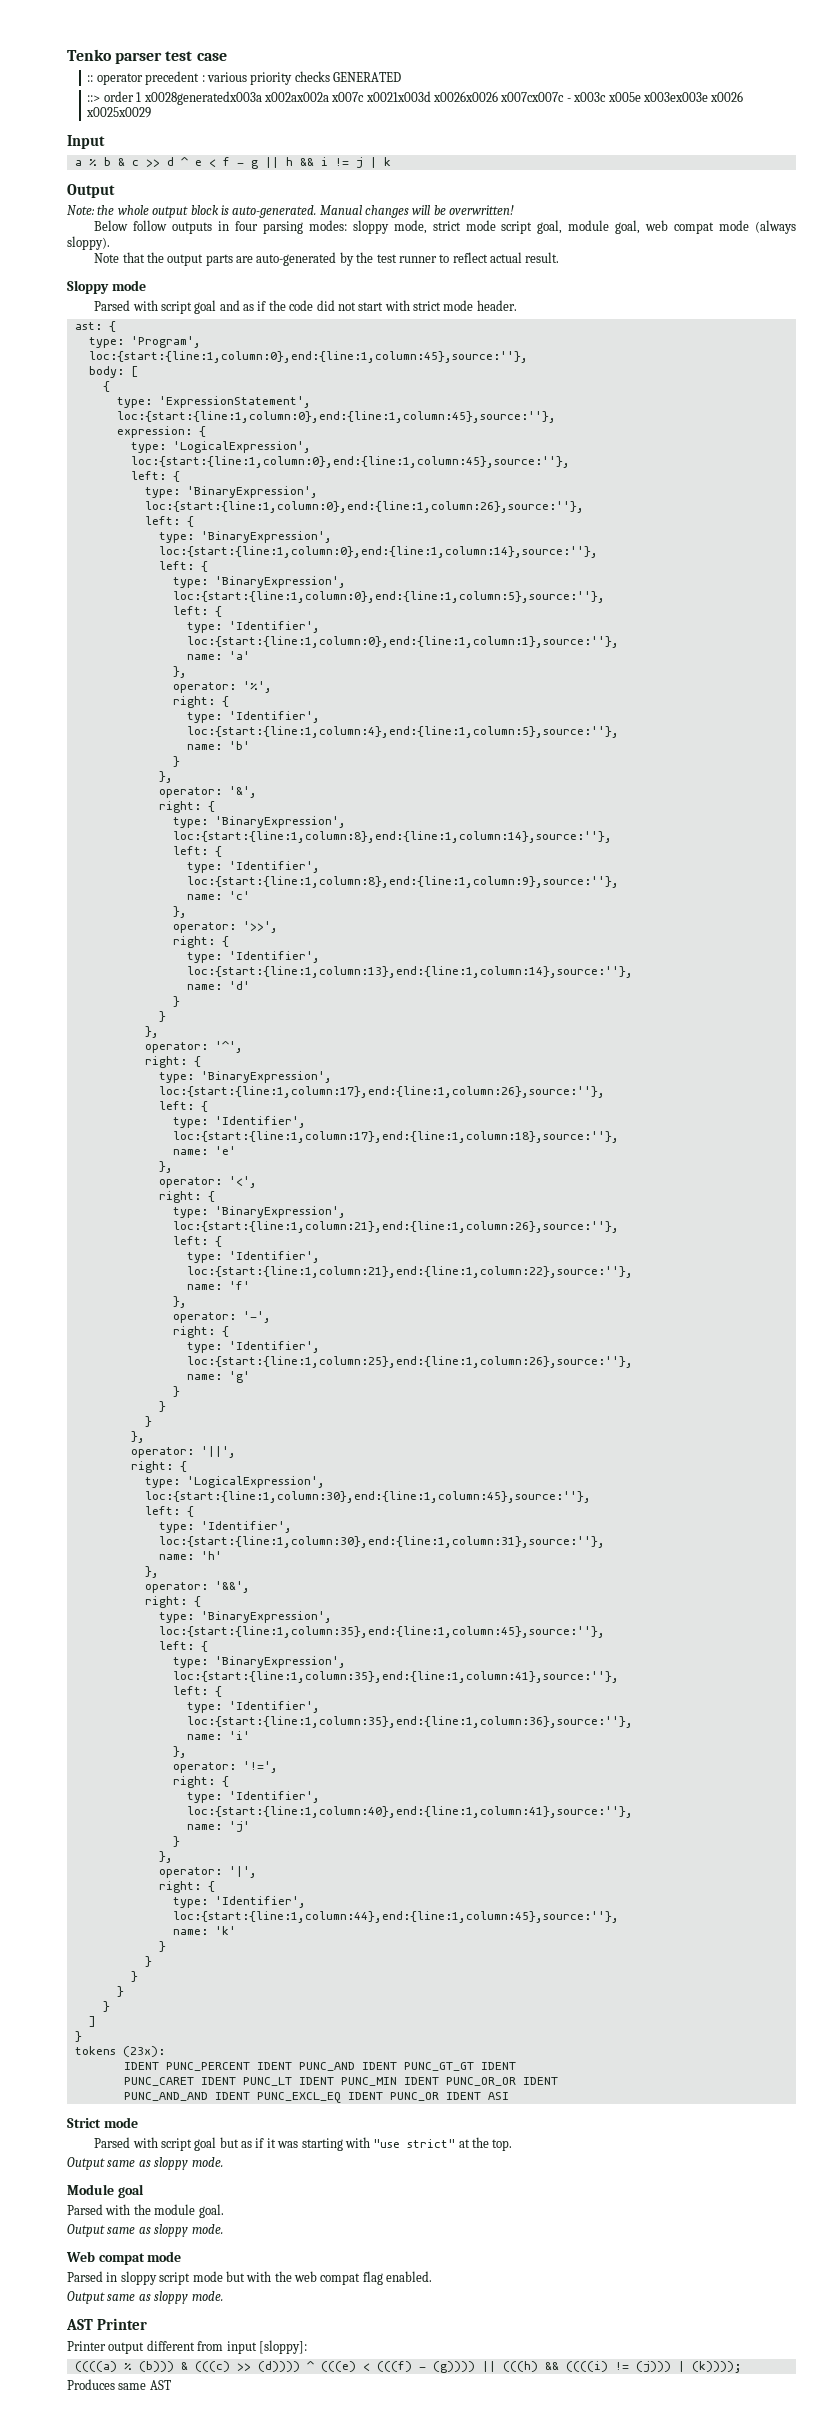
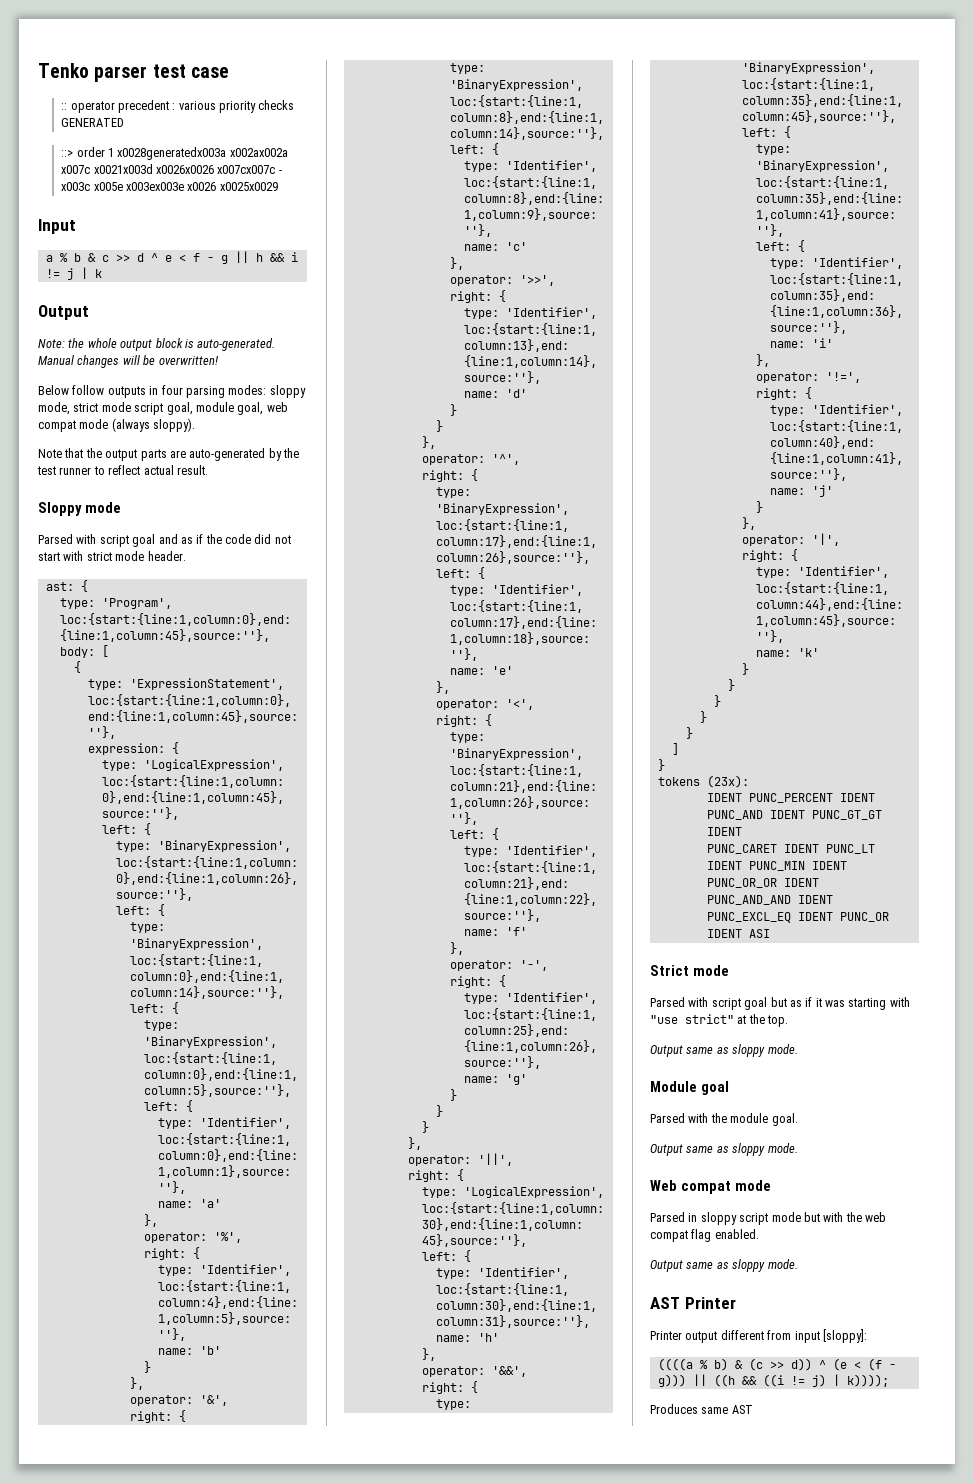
[74,2361,742,2373] ((((a) % (b))) & (((c) >> (d)))) ^ (((e) < (((f) - (g)))) || (((h) && ((((i) != (j))) | (k)))); -> [657,1358,896,1371] [657,1374,889,1387] ((((a % b) & (c >> d)) ^ (e < (f - g))) || ((h && ((i != j) | k))));

